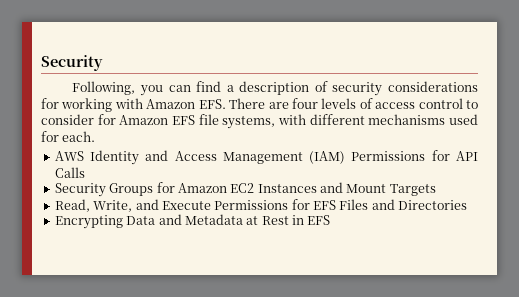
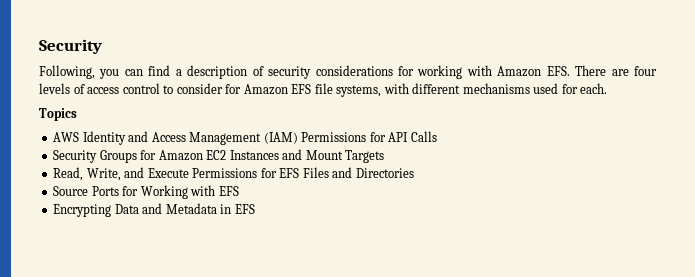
(96, 136) none -> [39,108,77,121] // Topics
(468, 205) none -> [53,185,239,199] // Source Ports for Working with EFS
[246,216,289,225] at Rest -> (217, 208) none

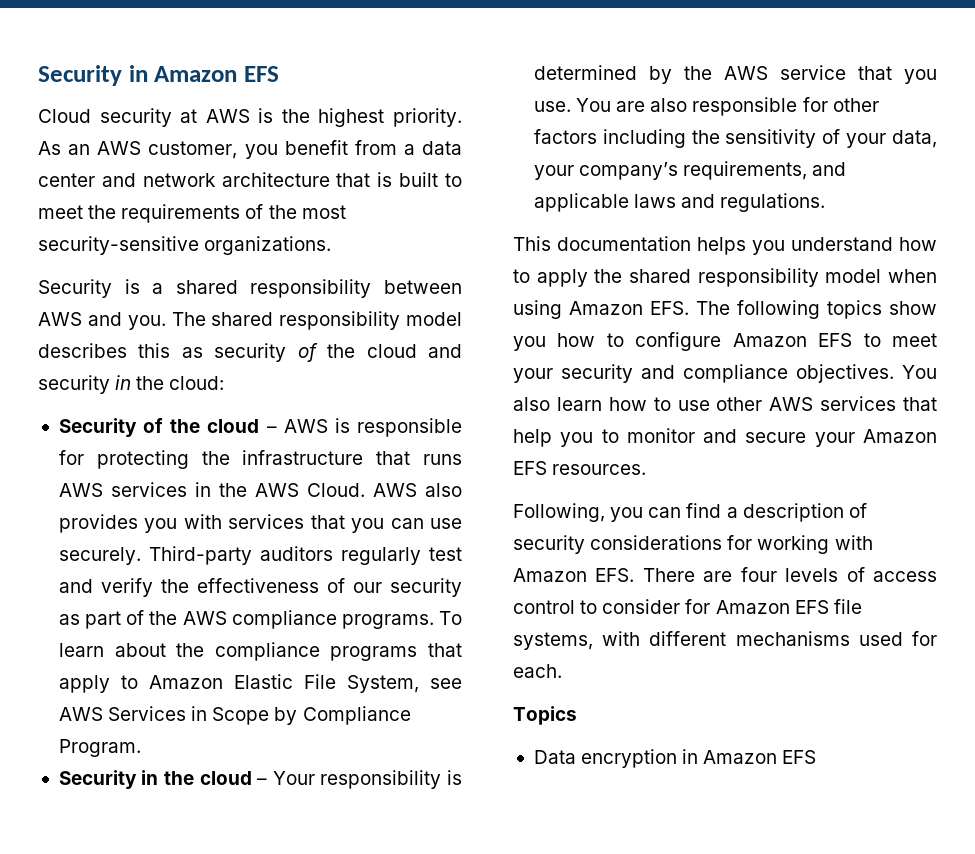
[39,39,102,54] Security -> [38,65,279,86] [38,108,462,127] [38,140,462,159] [38,172,462,187] [38,204,346,223] [38,236,332,255] [38,279,462,298] [38,311,463,330] [38,343,463,362] [38,375,225,394] [58,418,462,437] [58,450,463,469] [58,482,462,497] [58,514,462,533] [58,546,463,565] [58,578,462,597] [58,610,462,629] [58,642,462,661] [58,674,462,693] [58,706,411,725] [58,739,141,757] [58,770,462,789] [533,65,937,84] [533,97,879,116] [533,129,938,148] [533,161,847,180] [533,193,826,212] [513,236,937,255] [513,268,937,287] [513,300,937,319] [513,332,937,351] [513,364,937,383] [513,396,937,411] [513,428,937,447] [513,461,647,475] Security in Amazon EFS // Cloud security at AWS is the highest priority. As an AWS customer, you benefit from a data center and network architecture that is built to meet the requirements of the most security-sensitive organizations. // Security is a shared responsibility between AWS and you. The shared responsibility model describes this as security of the cloud and security in the cloud: // Security of the cloud – AWS is responsible for protecting the infrastructure that runs AWS services in the AWS Cloud. AWS also provides you with services that you can use securely. Third-party auditors regularly test and verify the effectiveness of our security as part of the AWS compliance programs. To learn about the compliance programs that apply to Amazon Elastic File System, see AWS Services in Scope by Compliance Program. // Security in the cloud – Your responsibility is determined by the AWS service that you use. You are also responsible for other factors including the sensitivity of your data, your company’s requirements, and applicable laws and regulations. // This documentation helps you understand how to apply the shared responsibility model when using Amazon EFS. The following topics show you how to configure Amazon EFS to meet your security and compliance objectives. You also learn how to use other AWS services that help you to monitor and secure your Amazon EFS resources.
[53,131,437,145] [53,149,385,163] [53,167,414,181] [53,185,239,199] [53,203,232,217] AWS Identity and Access Management (IAM) Permissions for API Calls // Security Groups for Amazon EC2 Instances and Mount Targets // Read, Write, and Execute Permissions for EFS Files and Directories // Source Ports for Working with EFS // Encrypting Data and Metadata in -> [533,749,778,768] Data encryption in Amazon

